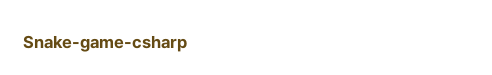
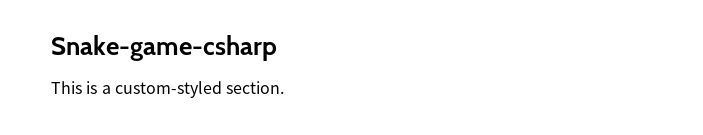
(187, 43) none -> [51,81,285,98] // This is a custom-styled section.

